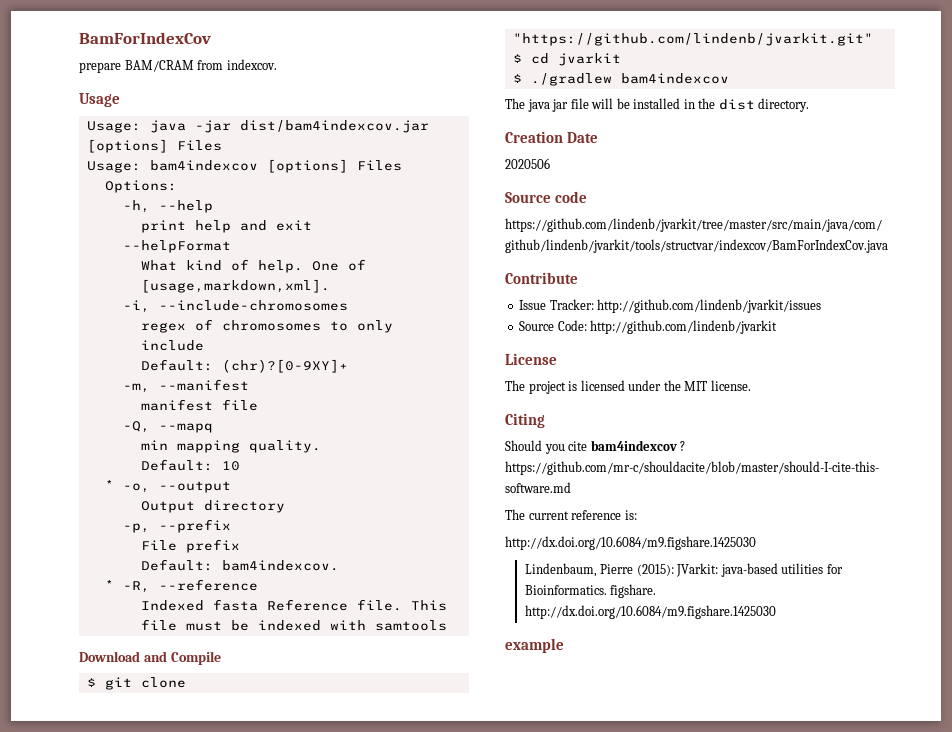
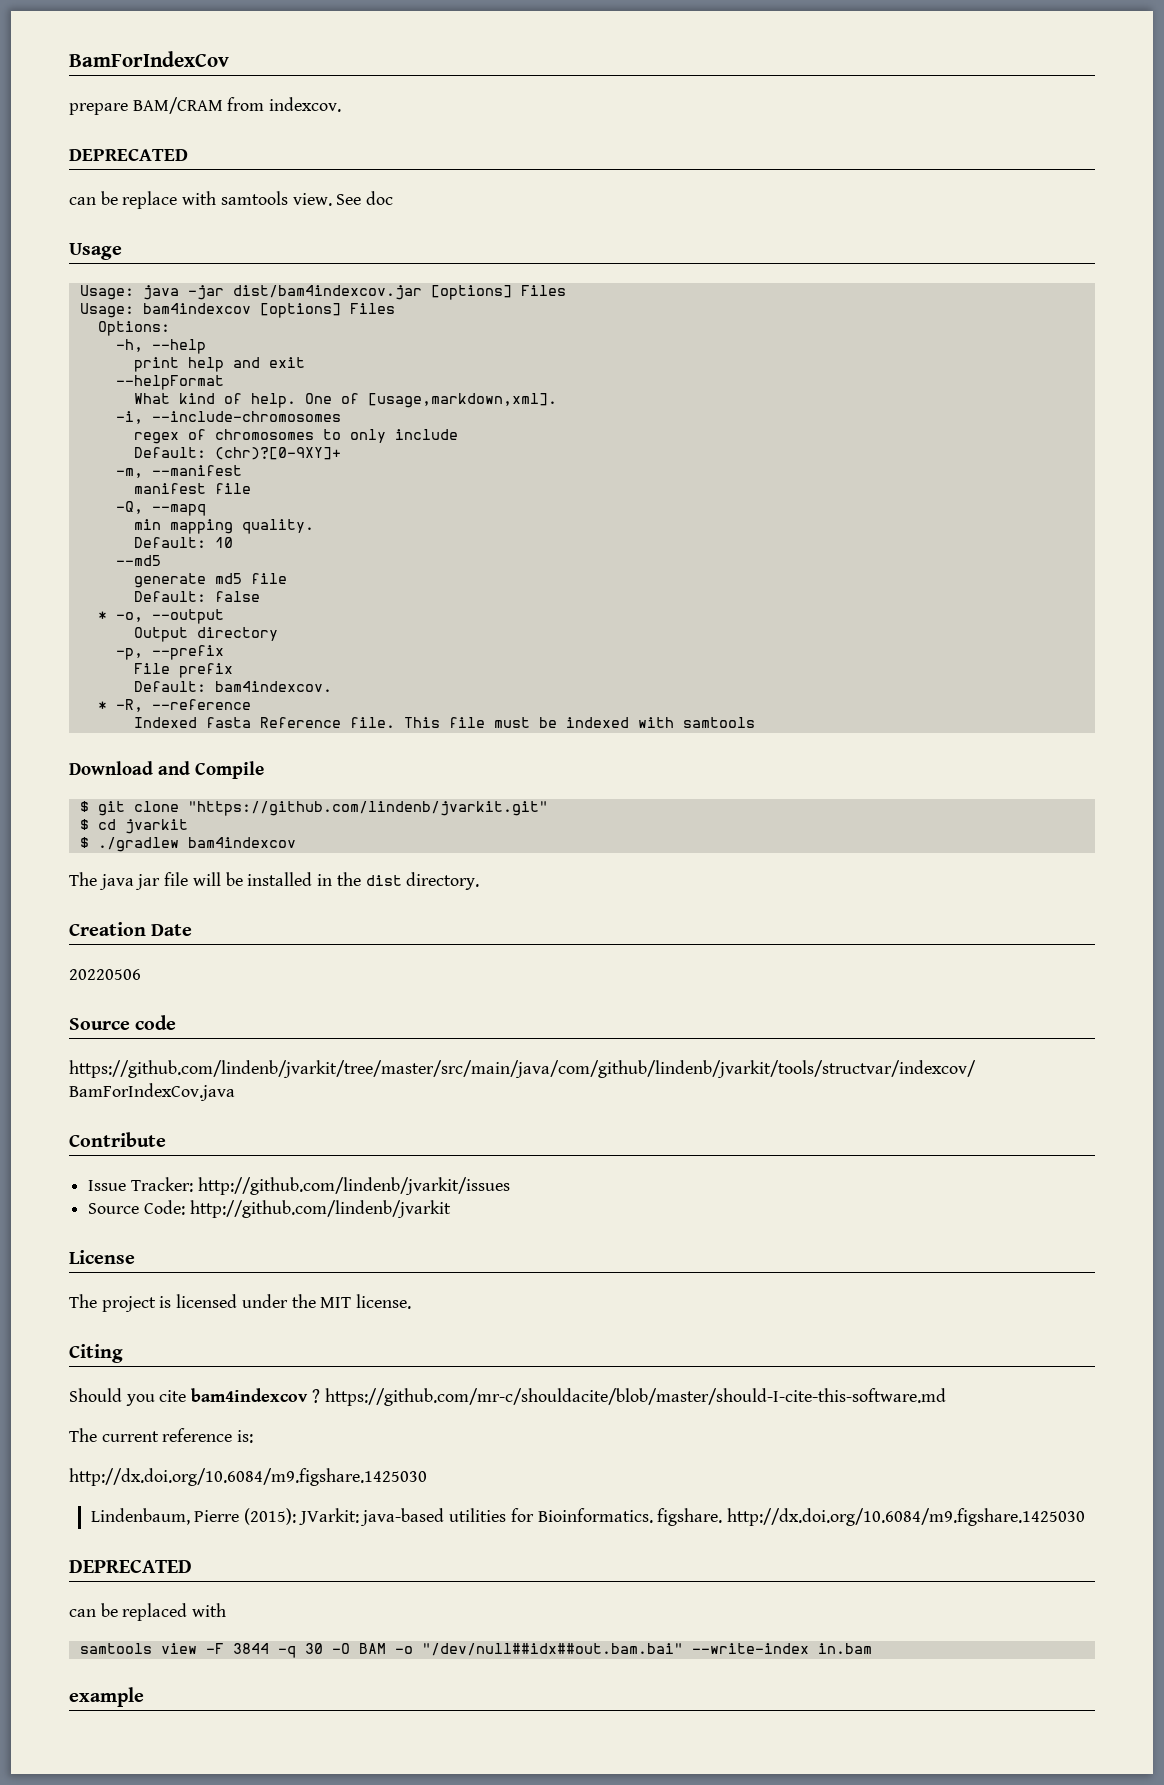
(277, 64) none -> [69,148,188,161] [69,191,394,209] // DEPRECATED // can be replace with samtools view. See doc
(240, 466) none -> [115,555,161,566] [133,573,287,588] [133,591,260,602] // --md5 // generate md5 file // Default: false
[505,158,550,169] 2020506 -> [69,969,141,980] 20220506
(776, 612) none -> [69,1560,192,1573] [69,1603,227,1621] [79,1643,872,1658] // DEPRECATED // can be replaced with // samtools view -F 3844 -q 30 -O BAM -o "/dev/null##idx##out.bam.bai" --write-index in.bam

